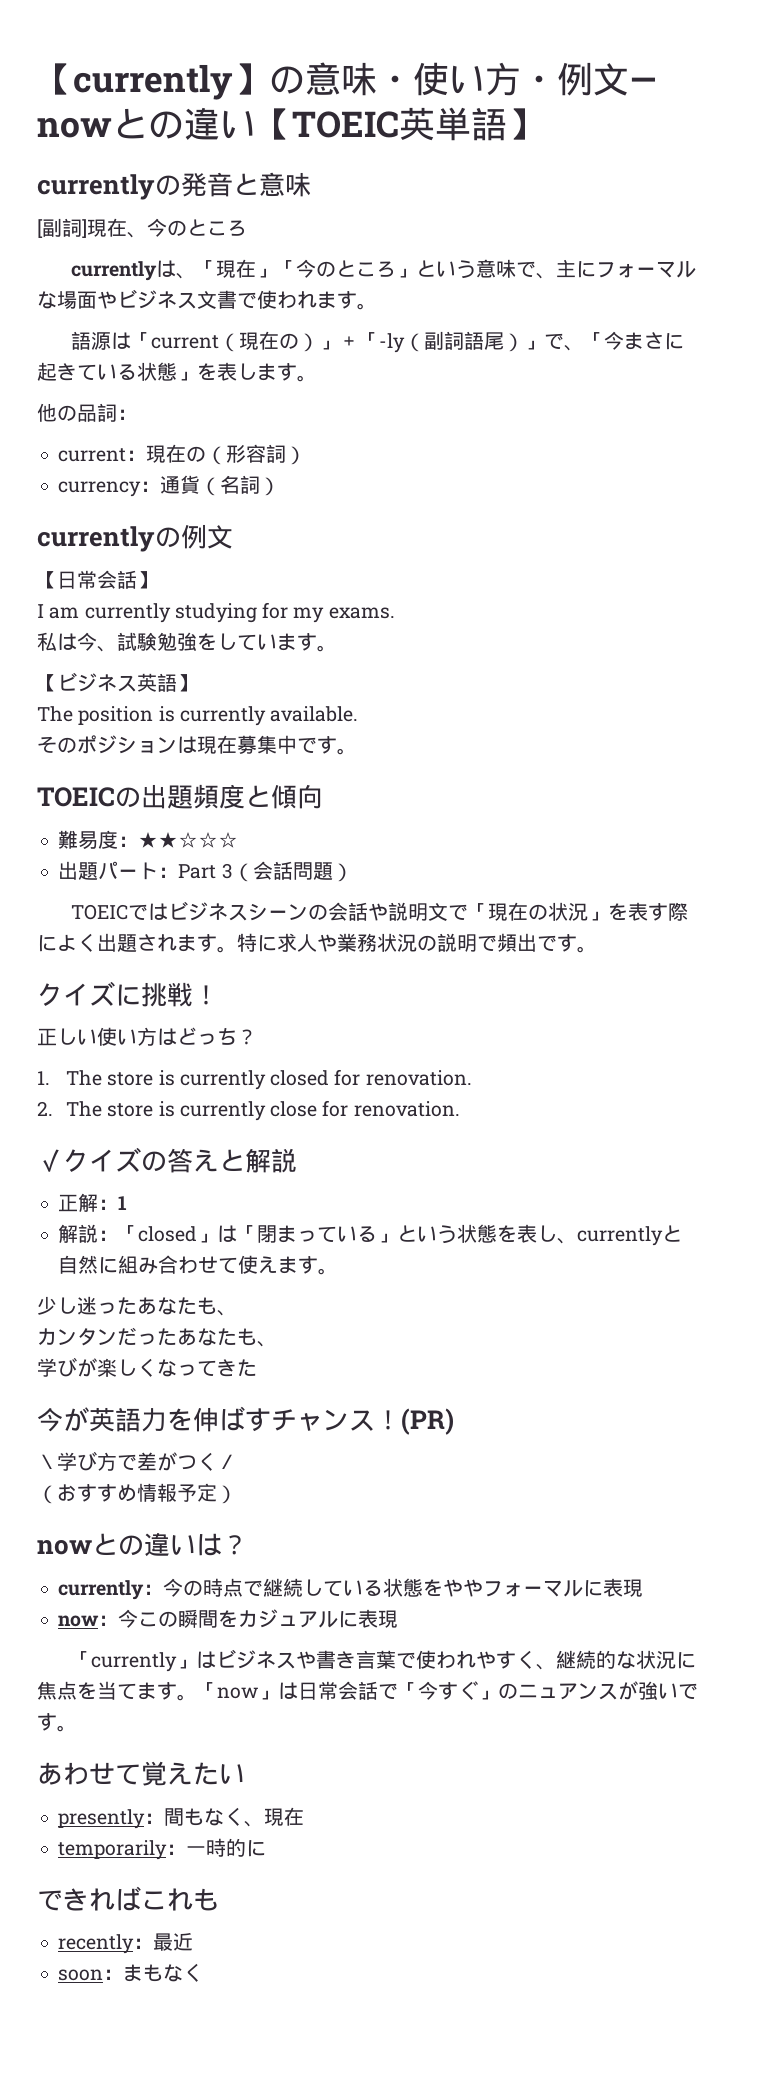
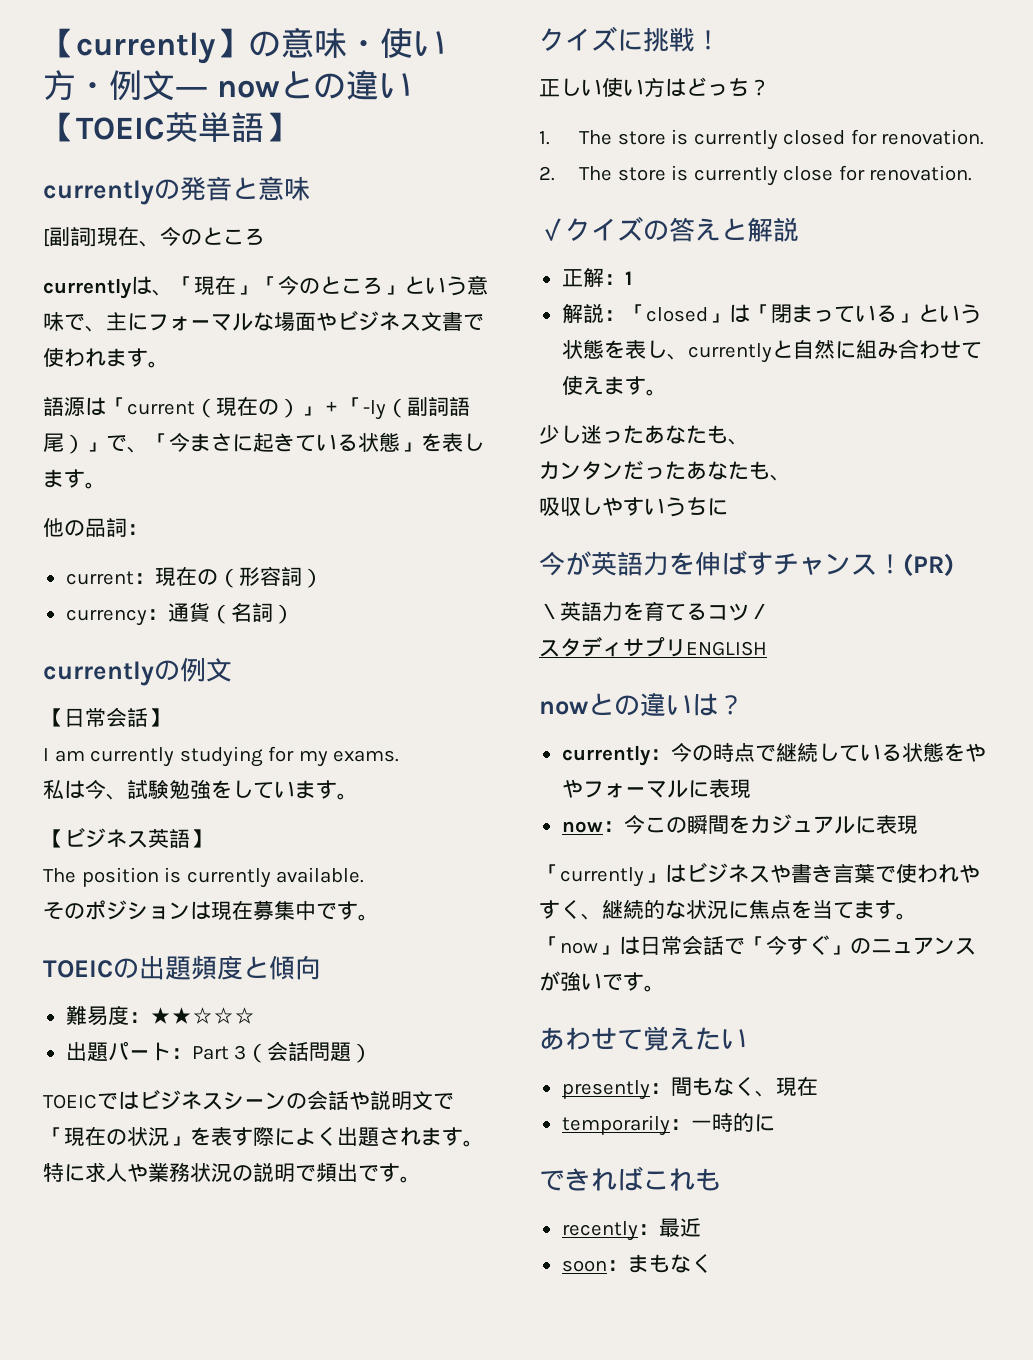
[37,1357,257,1377] 学びが楽しくなってきた -> [539,497,728,517] 吸収しやすいうちに
[57,1451,237,1471] [37,1483,237,1504] 学び方で差がつく／ // （おすすめ情報予定） -> [560,601,770,621] [539,636,767,657] 英語力を育てるコツ／ // スタディサプリENGLISH

